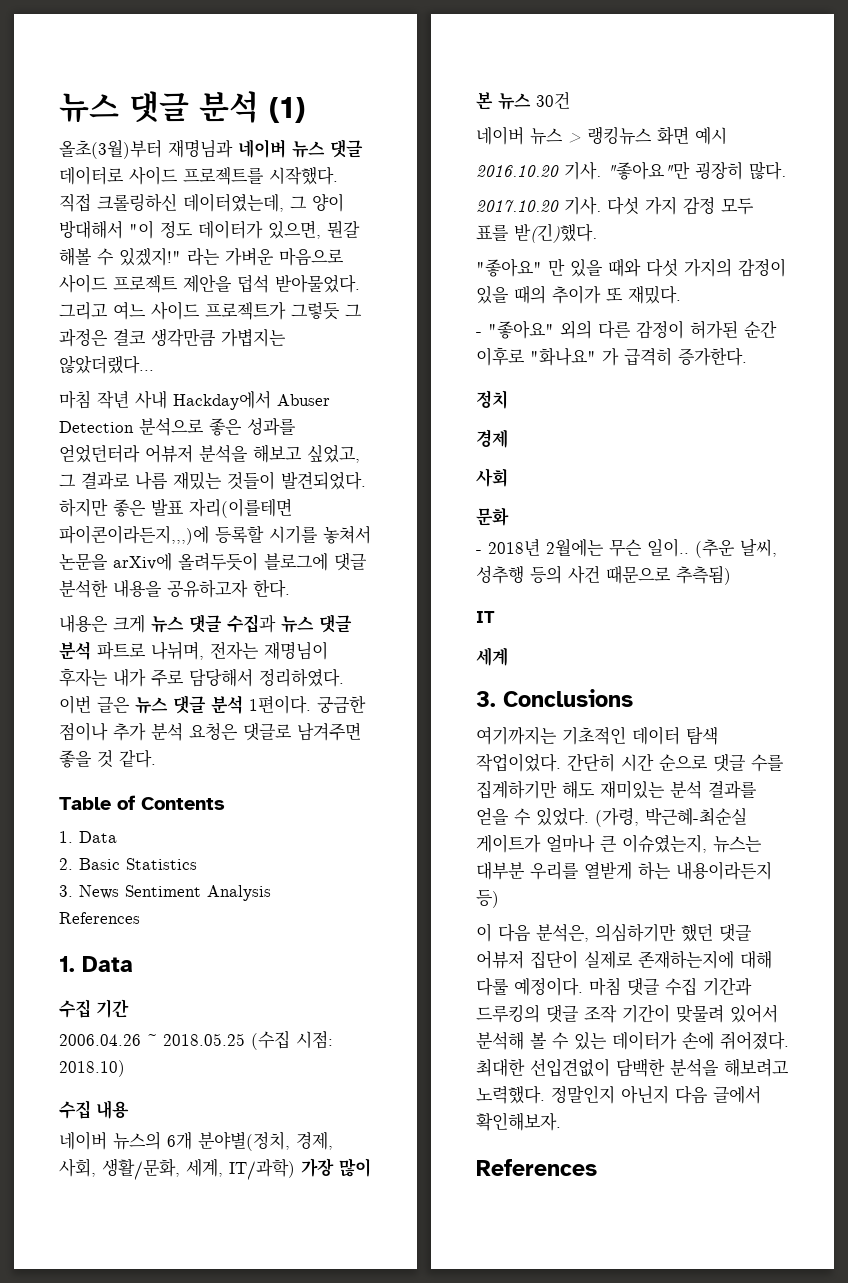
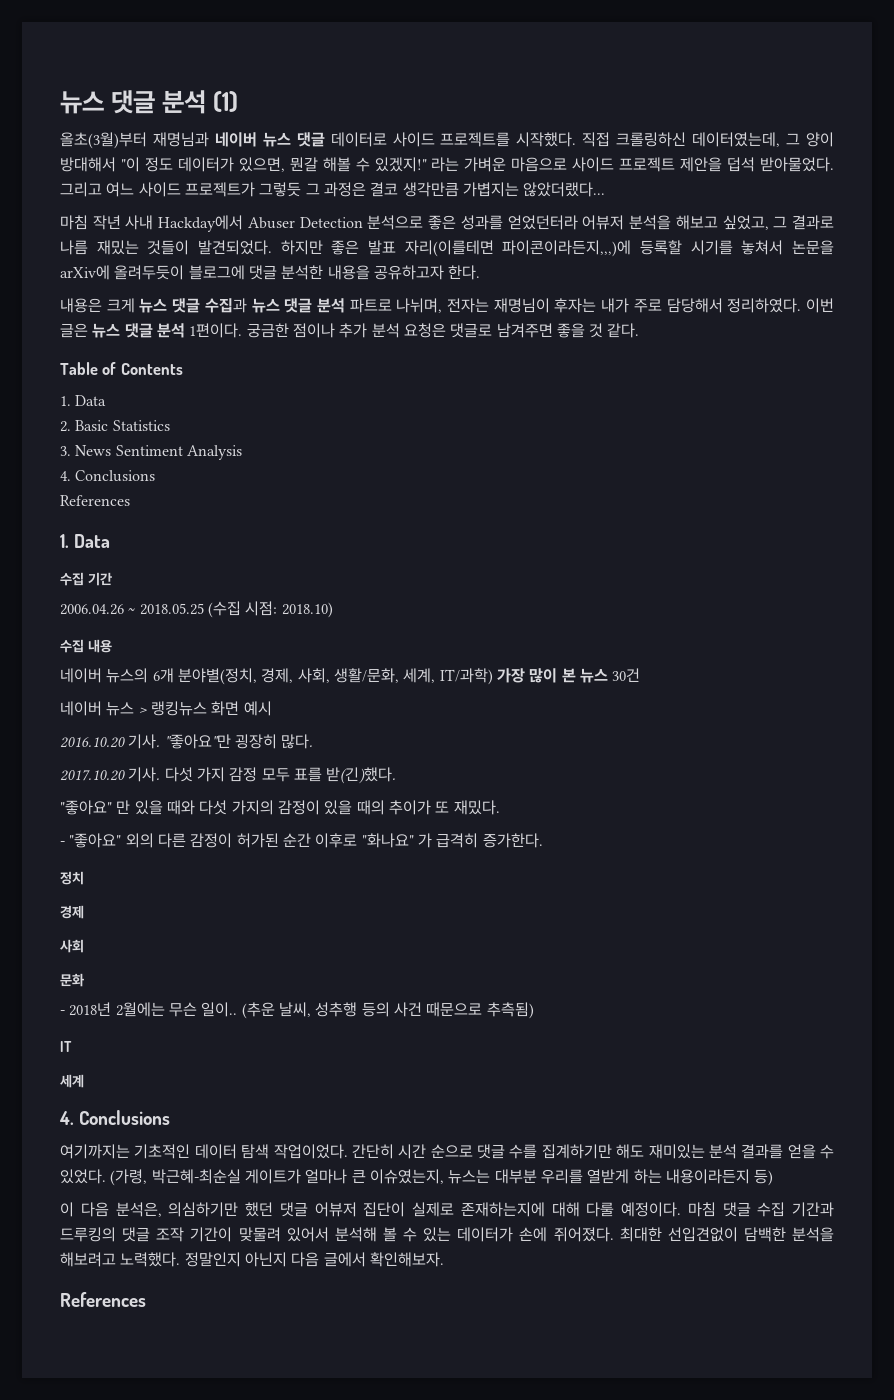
(271, 893) none -> [60,470,156,482] // 4. Conclusions
[476,691,496,707] 3. -> [59,1111,74,1125] 4.

